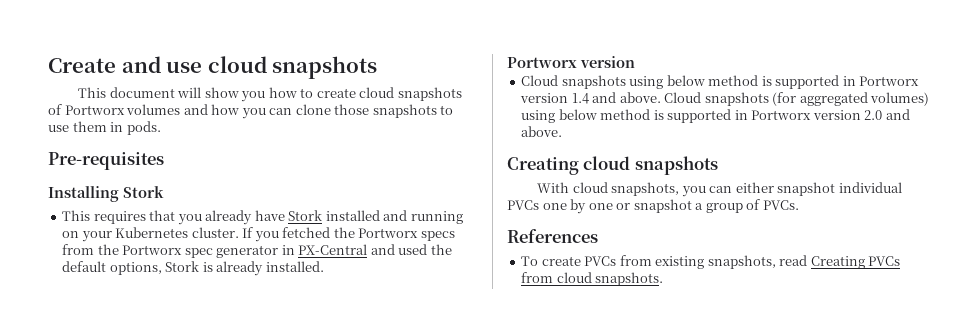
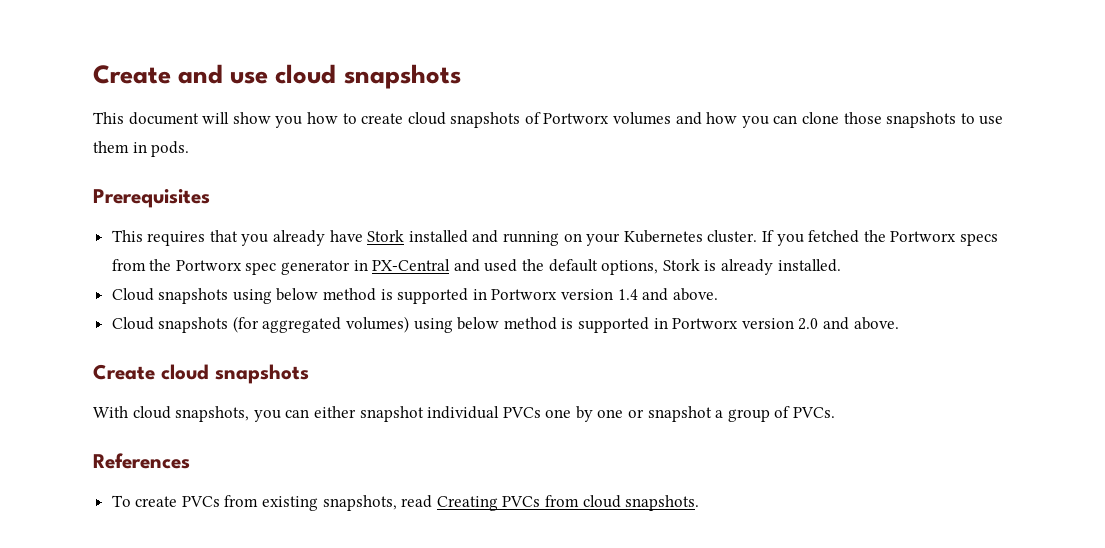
[48,152,164,170] [48,186,164,202] Pre-requisites // Installing Stork -> [93,189,210,208] Prerequisites
[507,56,635,68] // Portworx version -> (841, 265) none
(661, 97) none -> (718, 294) //
[507,157,579,175] Creating -> [93,364,155,380] Create

